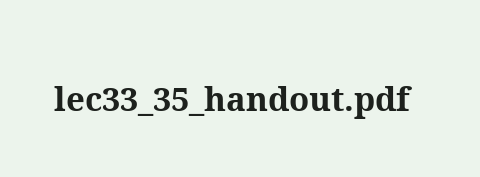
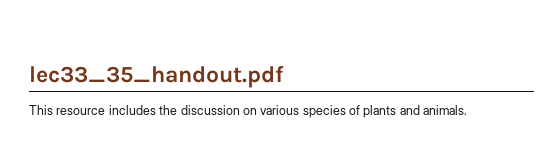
(412, 102) none -> [29,105,468,118] // This resource includes the discussion on various species of plants and animals.

